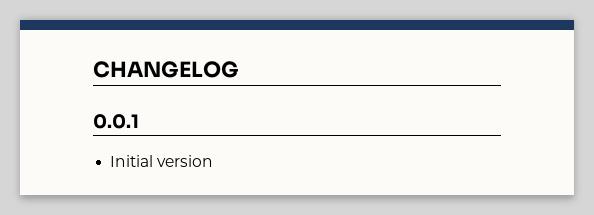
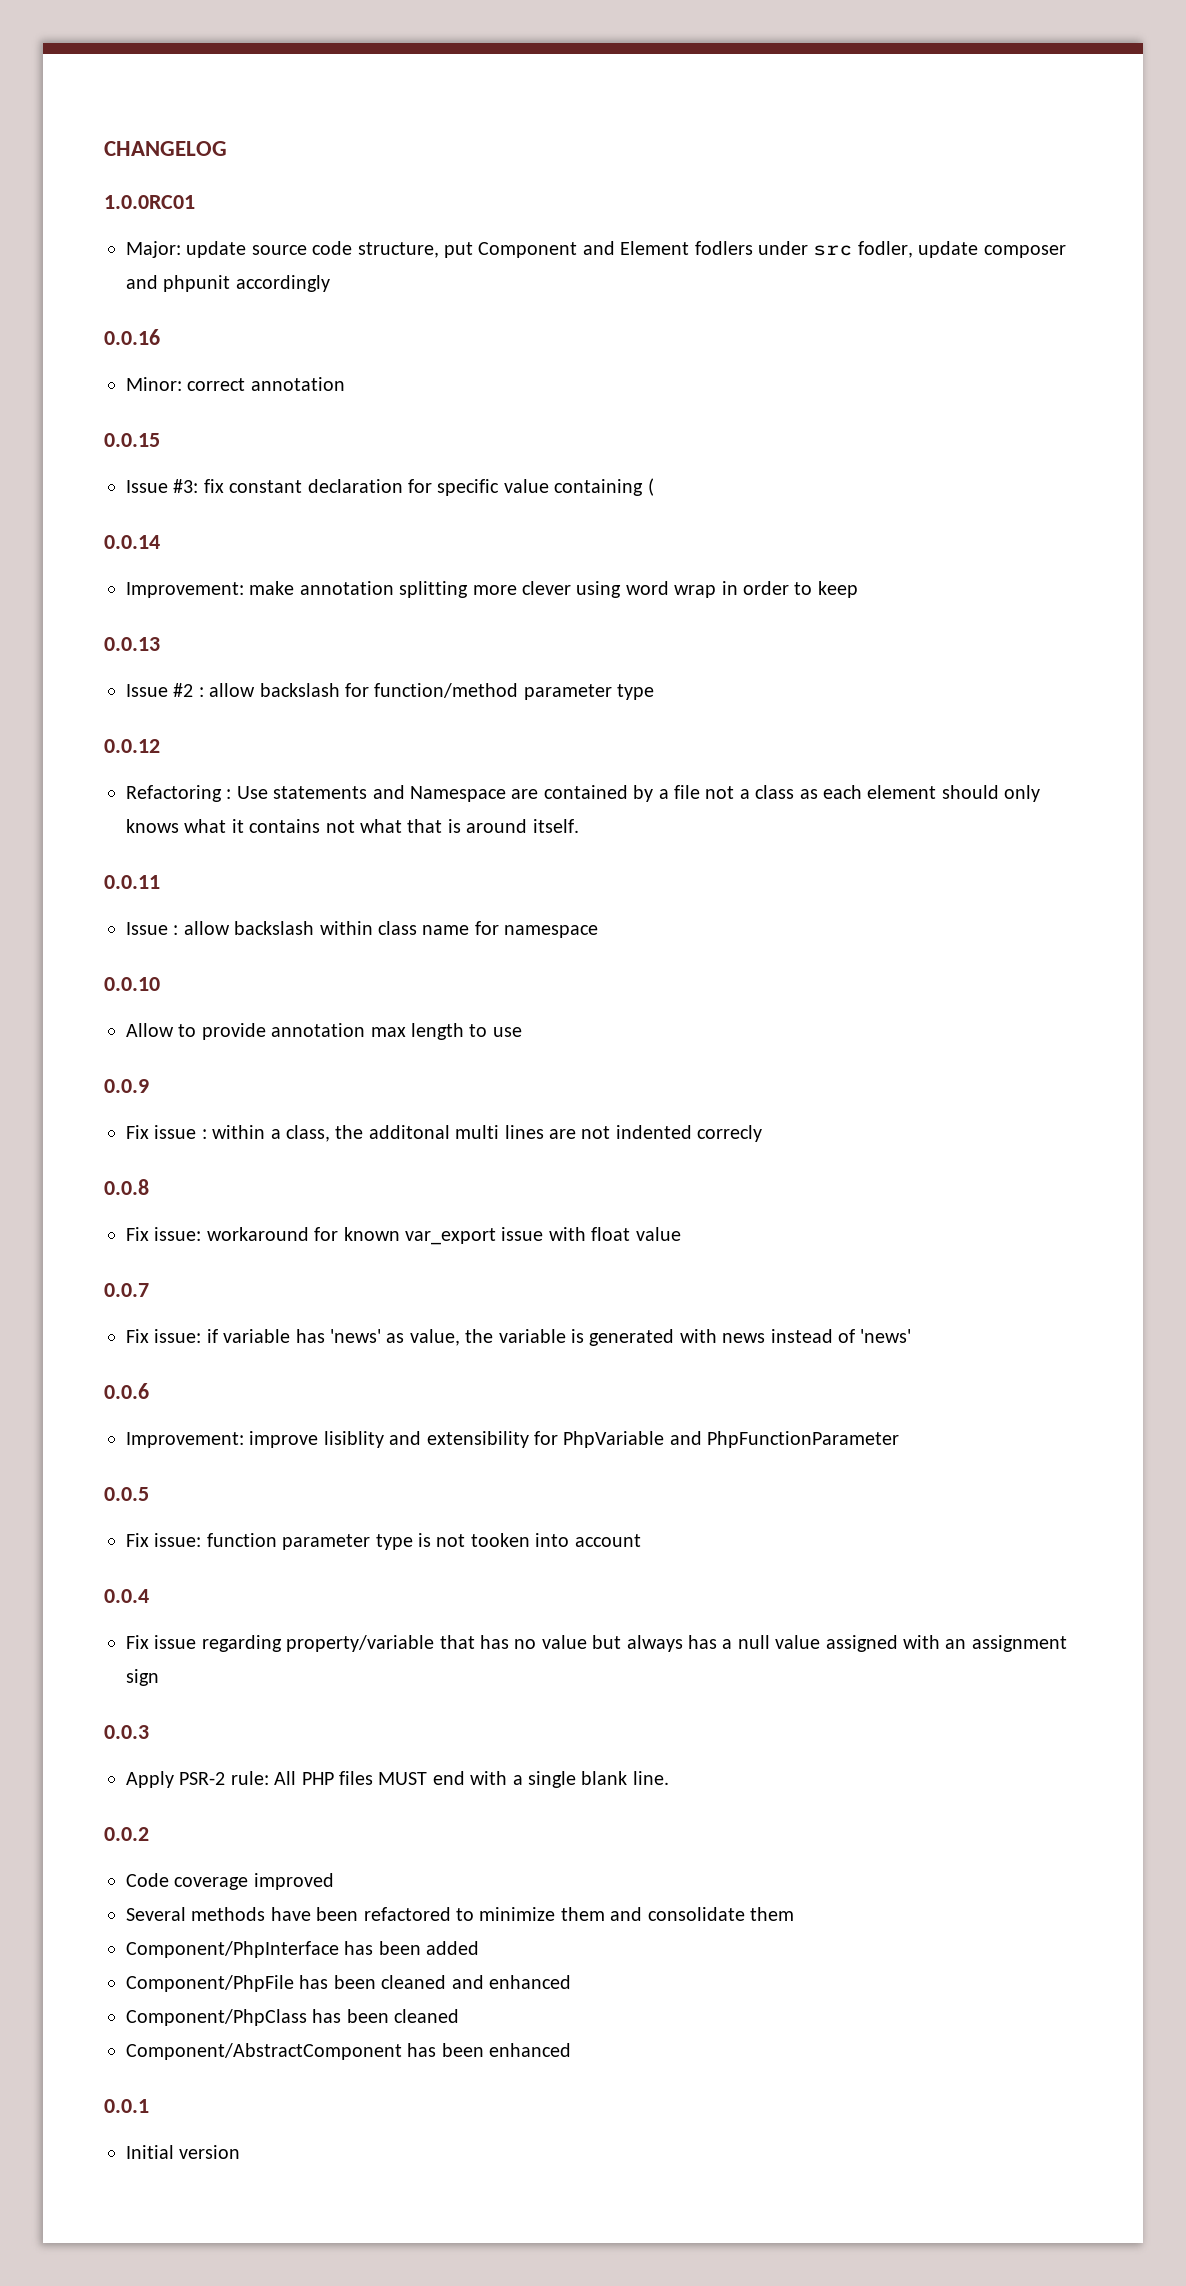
(239, 69) none -> [104,195,195,209] [126,241,1066,258] [126,275,330,292] [104,329,160,345] [126,377,345,391] [104,433,160,447] [126,478,654,496] [104,535,160,549] [126,581,858,598] [104,637,160,651] [126,683,655,700] [104,739,160,753] [126,785,1041,802] [126,819,579,833] [104,875,160,889] [126,921,599,938] [104,977,160,991] [126,1023,522,1040] [104,1079,149,1093] [126,1125,763,1142] [104,1179,149,1195] [126,1227,681,1245] [104,1283,149,1297] [126,1329,912,1346] [104,1383,149,1399] [126,1431,900,1448] [104,1487,149,1501] [126,1533,641,1550] [104,1589,149,1603] [126,1635,1067,1652] [126,1669,159,1686] [104,1725,149,1739] [126,1771,669,1788] [104,1827,149,1841] [126,1873,334,1890] [126,1907,794,1921] [126,1941,480,1958] [126,1975,571,1992] [126,2009,460,2026] [126,2043,572,2060] // 1.0.0RC01 // Major: update source code structure, put Component and Element fodlers under src fodler, update composer and phpunit accordingly // 0.0.16 // Minor: correct annotation // 0.0.15 // Issue #3: fix constant declaration for specific value containing ( // 0.0.14 // Improvement: make annotation splitting more clever using word wrap in order to keep // 0.0.13 // Issue #2 : allow backslash for function/method parameter type // 0.0.12 // Refactoring : Use statements and Namespace are contained by a file not a class as each element should only knows what it contains not what that is around itself. // 0.0.11 // Issue : allow backslash within class name for namespace // 0.0.10 // Allow to provide annotation max length to use // 0.0.9 // Fix issue : within a class, the additonal multi lines are not indented correcly // 0.0.8 // Fix issue: workaround for known var_export issue with float value // 0.0.7 // Fix issue: if variable has 'news' as value, the variable is generated with news instead of 'news' // 0.0.6 // Improvement: improve lisiblity and extensibility for PhpVariable and PhpFunctionParameter // 0.0.5 // Fix issue: function parameter type is not tooken into account // 0.0.4 // Fix issue regarding property/variable that has no value but always has a null value assigned with an assignment sign // 0.0.3 // Apply PSR-2 rule: All PHP files MUST end with a single blank line. // 0.0.2 // Code coverage improved // Several methods have been refactored to minimize them and consolidate them // Component/PhpInterface has been added // Component/PhpFile has been cleaned and enhanced // Component/PhpClass has been cleaned // Component/AbstractComponent has been enhanced

